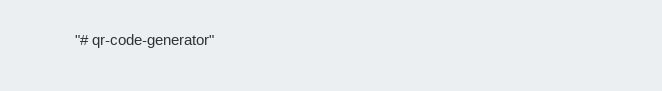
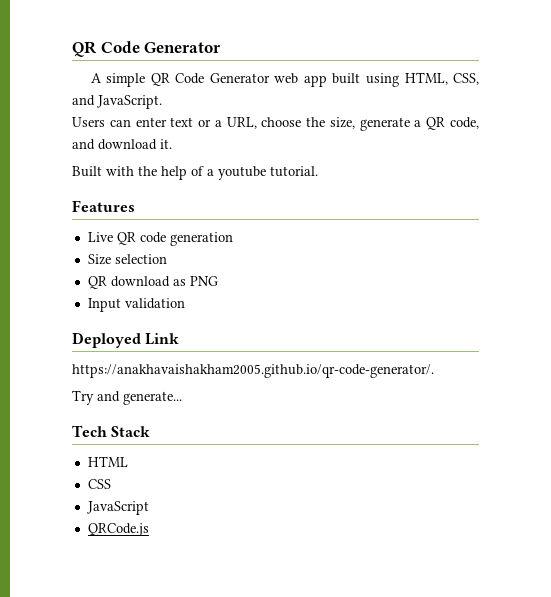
[75,34,215,48] "# qr-code-generator" -> [72,41,222,57] [90,72,479,87] [72,95,162,109] [72,117,480,131] [72,139,172,150] [72,166,318,180] [72,200,135,212] [87,232,233,246] [87,254,167,265] [87,276,218,289] [87,298,185,312] [72,332,180,348] [72,364,434,378] [72,390,182,405] [72,425,151,437] [87,456,128,467] [87,479,111,489] [86,501,149,515] [87,523,149,536] QR Code Generator // A simple QR Code Generator web app built using HTML, CSS, and JavaScript. // Users can enter text or a URL, choose the size, generate a QR code, and download it. // Built with the help of a youtube tutorial. // Features // Live QR code generation // Size selection // QR download as PNG // Input validation // Deployed Link // https://anakhavaishakham2005.github.io/qr-code-generator/. // Try and generate... // Tech Stack // HTML // CSS // JavaScript // QRCode.js

